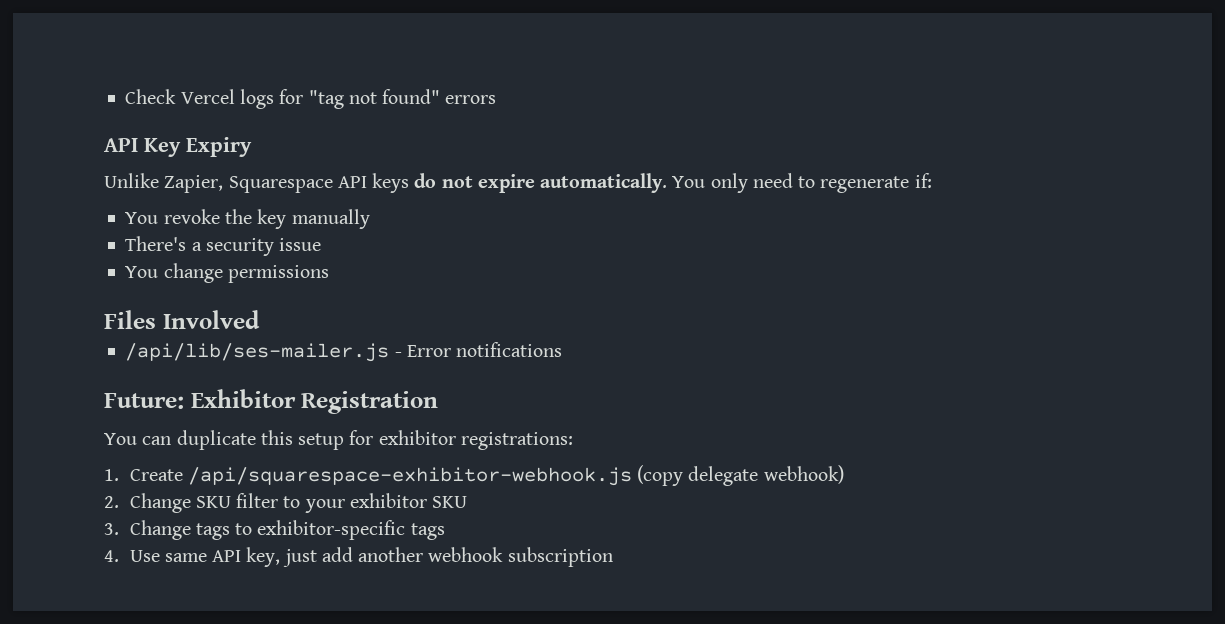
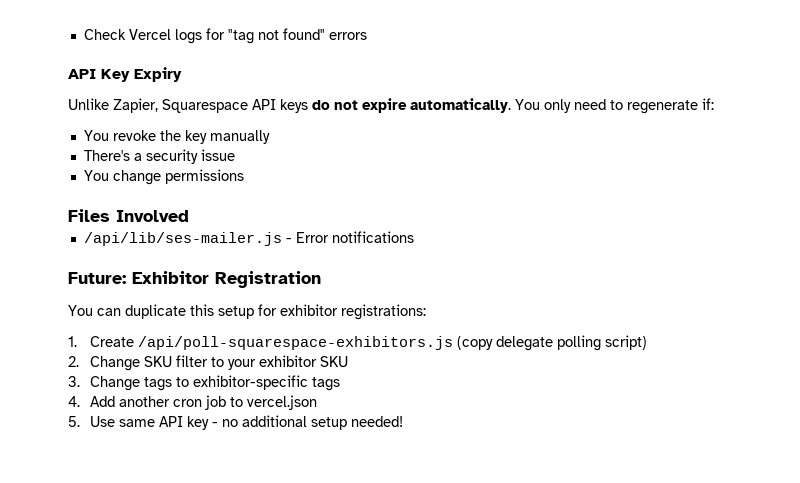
[187,467,632,486] /api/squarespace-exhibitor-webhook.js -> [137,336,453,350] /api/poll-squarespace-exhibitors.js
[763,465,844,484] webhook) -> [556,335,647,351] polling script)
[129,547,613,567] Use same API key, just add another webhook subscription -> [89,395,317,410] [68,415,403,430] Add another cron job to vercel.json // 5. Use same API key - no additional setup needed!

